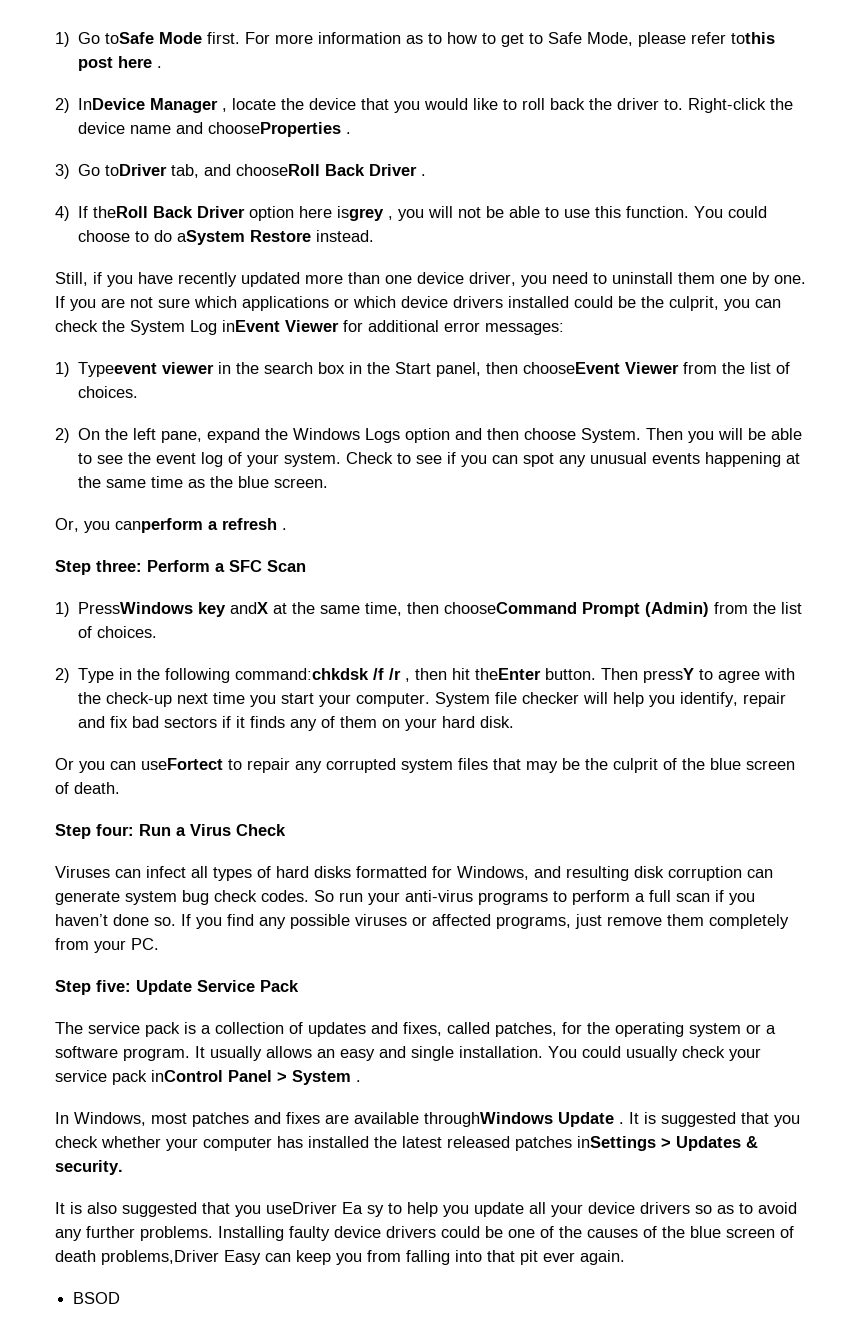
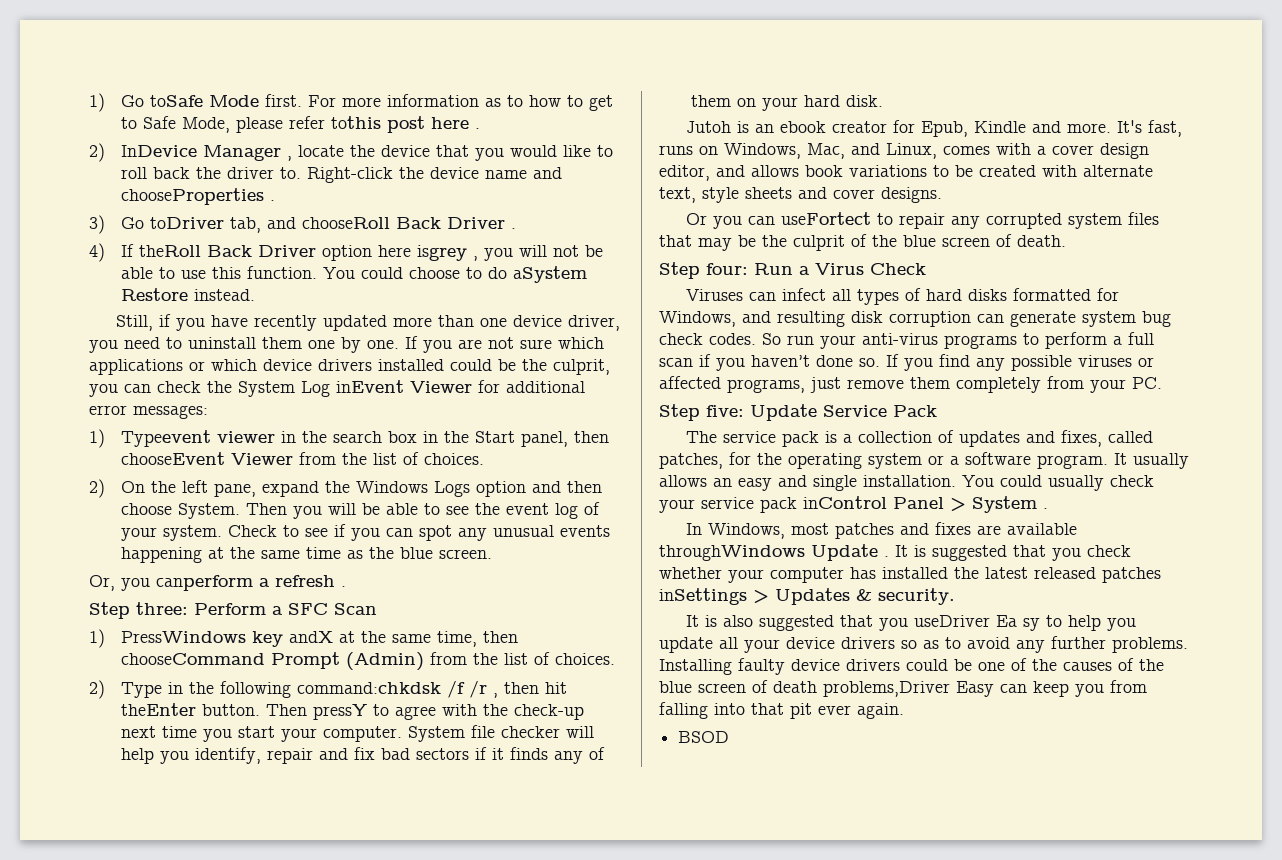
(515, 722) none -> [686,120,1183,137] [659,143,1149,159] [659,165,1153,181] [659,187,942,203] // Jutoh is an ebook creator for Epub, Kindle and more. It's fast, runs on Windows, Mac, and Linux, comes with a cover design editor, and allows book variations to be created with alternate text, style sheets and cover designs.

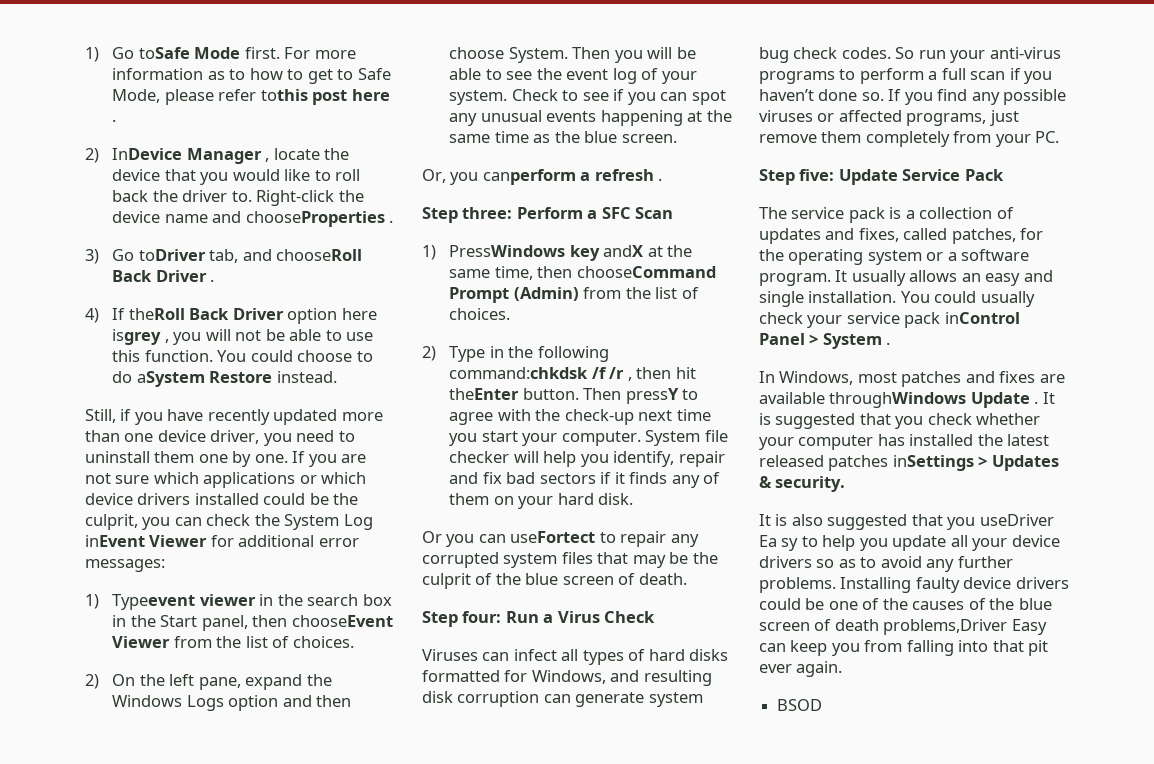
[686,120,1183,137] [659,143,1149,159] [659,165,1153,181] [659,187,942,203] // Jutoh is an ebook creator for Epub, Kindle and more. It's fast, runs on Windows, Mac, and Linux, comes with a cover design editor, and allows book variations to be created with alternate text, style sheets and cover designs. -> (634, 499) none

